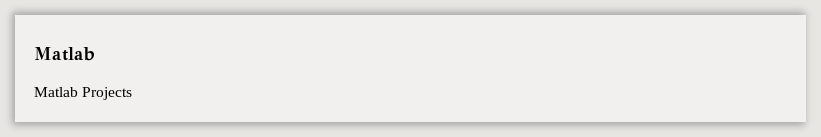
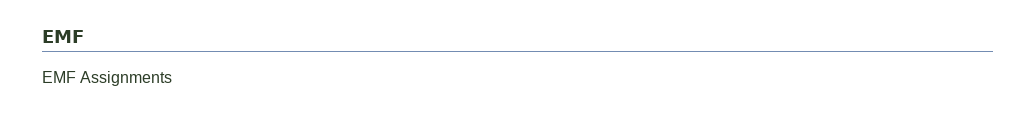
[34,47,95,61] [34,87,133,100] Matlab // Matlab Projects -> [42,30,84,43] [42,71,173,86] EMF // EMF Assignments

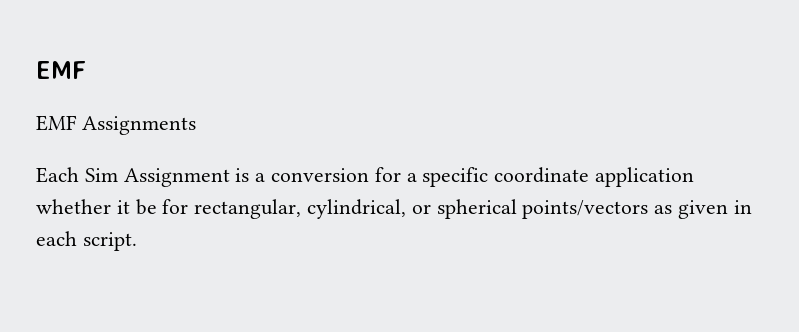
(173, 78) none -> [36,167,695,187] [36,199,752,219] [36,231,137,251] // Each Sim Assignment is a conversion for a specific coordinate application whether it be for rectangular, cylindrical, or spherical points/vectors as given in each script.

